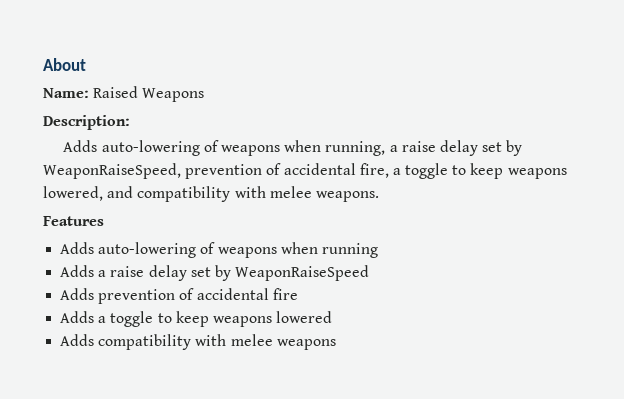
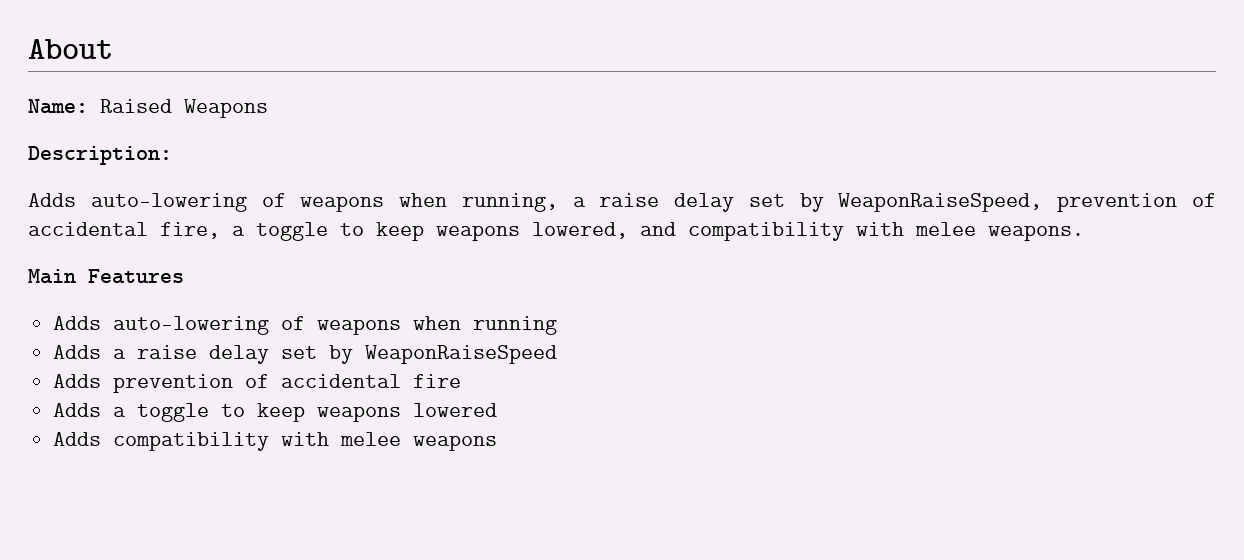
(379, 196) none -> [28,269,76,284] Main

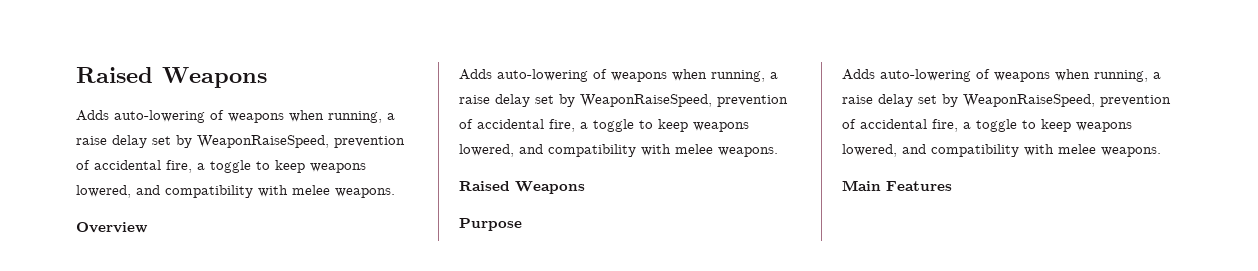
[28,39,113,59] [28,99,268,118] [28,146,172,165] About // Name: Raised Weapons // Description: -> [76,67,267,88] [76,110,395,123] [76,135,405,148] [76,160,366,173] [76,185,395,198] [76,222,148,233] [459,69,778,82] [459,94,788,107] [459,119,749,132] [459,144,778,157] [459,181,585,194] [459,218,522,231] Raised Weapons // Adds auto-lowering of weapons when running, a raise delay set by WeaponRaiseSpeed, prevention of accidental fire, a toggle to keep weapons lowered, and compatibility with melee weapons. // Overview // Adds auto-lowering of weapons when running, a raise delay set by WeaponRaiseSpeed, prevention of accidental fire, a toggle to keep weapons lowered, and compatibility with melee weapons. // Raised Weapons // Purpose
[53,316,558,335] [53,345,558,364] [53,374,462,393] [53,403,498,422] [53,432,498,451] // Adds auto-lowering of weapons when running // Adds a raise delay set by WeaponRaiseSpeed // Adds prevention of accidental fire // Adds a toggle to keep weapons lowered // Adds compatibility with melee weapons -> (952, 186) none

